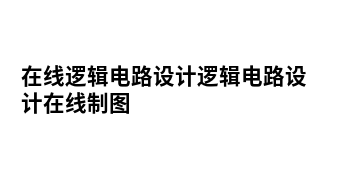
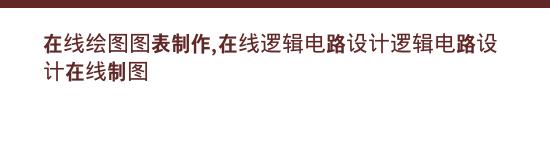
[21,65,65,87] 在线 -> [43,33,260,56] 在线绘图图表制作,在线

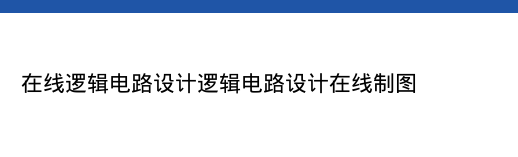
[43,33,260,56] 在线绘图图表制作,在线 -> [21,73,65,94] 在线

